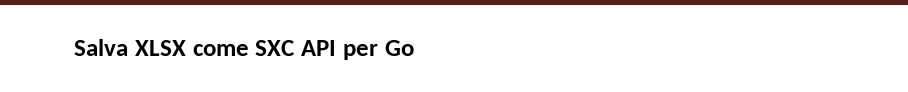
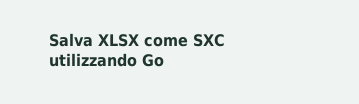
[301,40,378,60] API per -> [49,53,137,67] utilizzando

